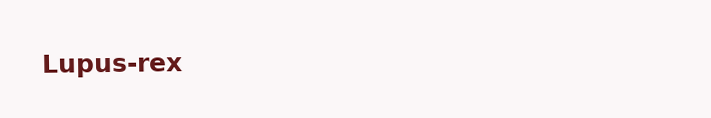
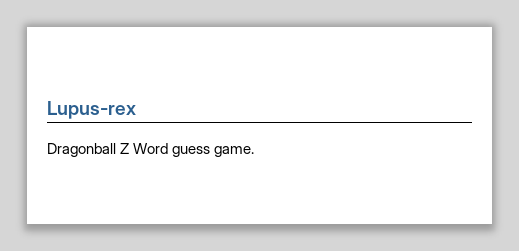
(183, 65) none -> [47,143,255,157] // Dragonball Z Word guess game.

